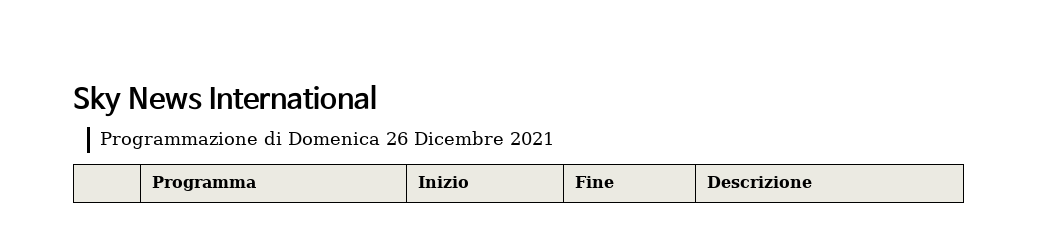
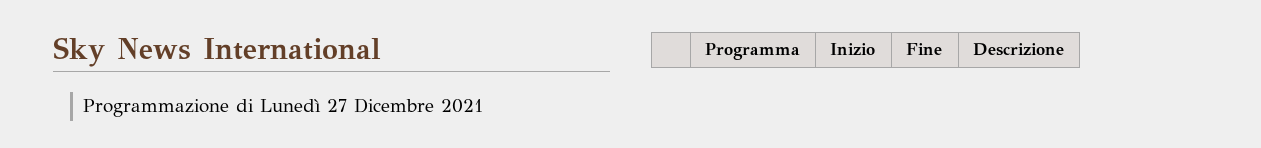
[287,132,408,145] Domenica 26 -> [260,99,348,112] Lunedì 27

